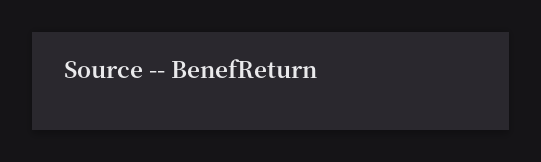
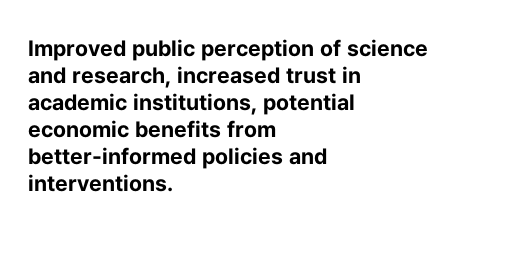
[64,59,318,78] Source -- BenefReturn -> [28,39,428,61] [28,66,361,88] [28,93,355,115] [28,120,276,138] [28,147,327,169] [28,174,173,192] Improved public perception of science and research, increased trust in academic institutions, potential economic benefits from better-informed policies and interventions.

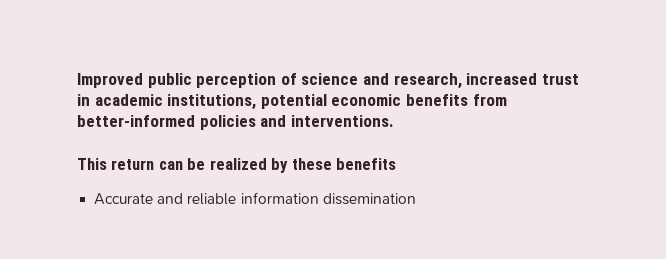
(173, 183) none -> [77,158,397,173] [94,192,416,205] // This return can be realized by these benefits // Accurate and reliable information dissemination

